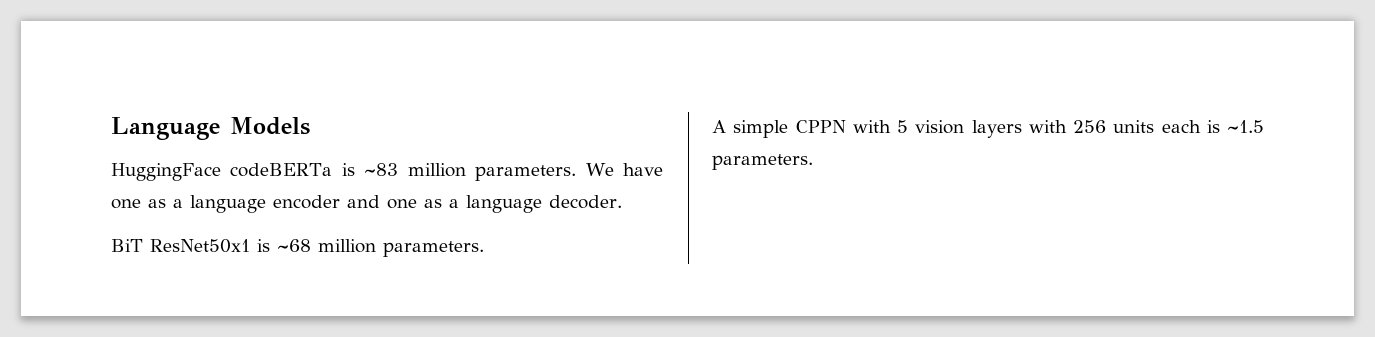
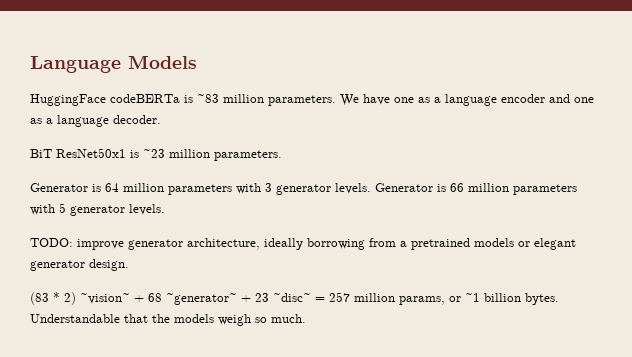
[277,239,311,252] ~68 -> [143,149,165,158] ~23
[712,120,1264,138] [712,154,813,170] A simple CPPN with 5 vision layers with 256 units each is ~1.5 parameters. -> [30,183,577,195] [30,203,165,216] [30,238,576,250] [30,259,129,271] [30,292,559,305] [30,314,306,326] Generator is 64 million parameters with 3 generator levels. Generator is 66 million parameters with 5 generator levels. // TODO: improve generator architecture, ideally borrowing from a pretrained models or elegant generator design. // (83 * 2) ~vision~ + 68 ~generator~ + 23 ~disc~ = 257 million params, or ~1 billion bytes. Understandable that the models weigh so much.

